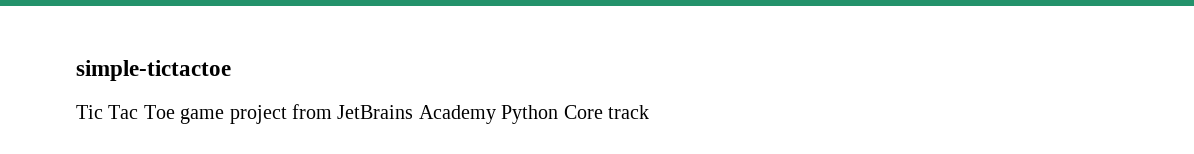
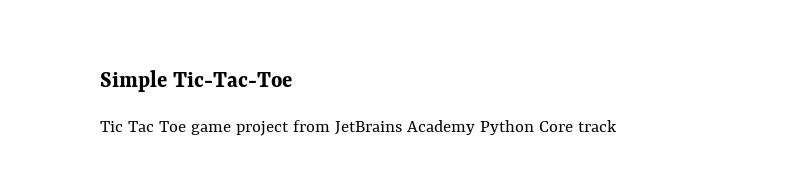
[76,60,231,81] simple-tictactoe -> [100,70,293,92] Simple Tic-Tac-Toe

